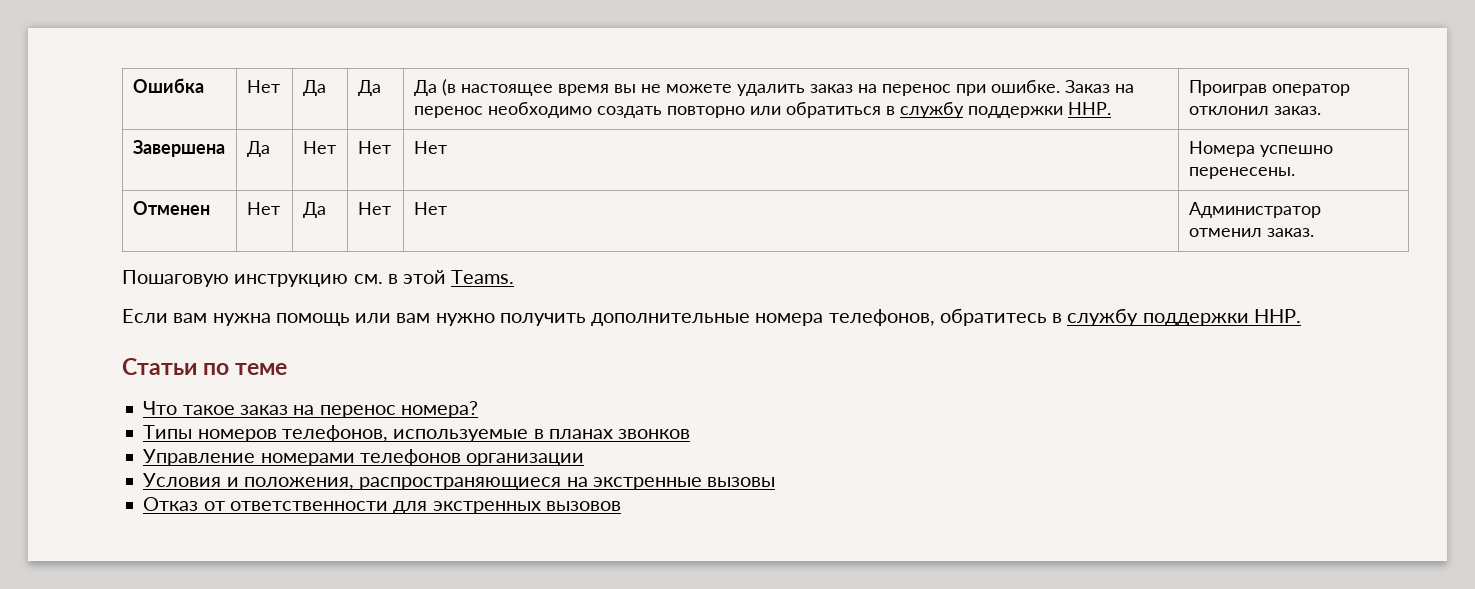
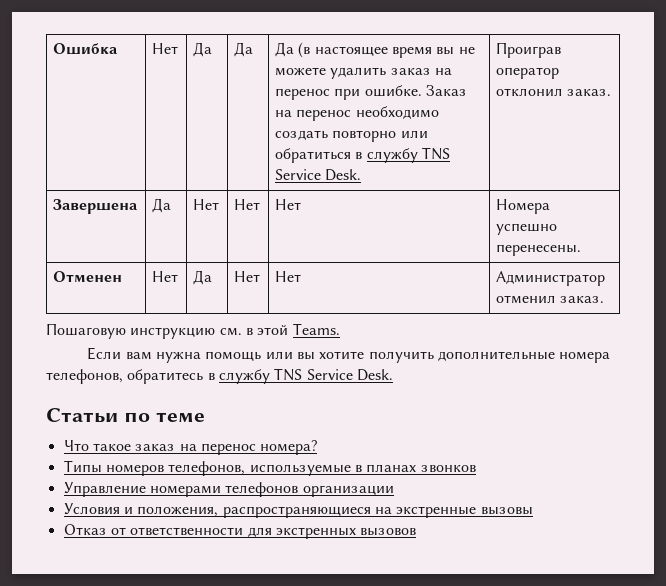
[967,102,1111,118] поддержки ННР. -> [422,147,451,160] [275,169,362,181] TNS Service Desk.
[396,313,495,326] вам нужно -> [297,351,365,360] вы хотите
[1142,309,1301,326] поддержки ННР. -> [274,368,393,381] TNS Service Desk.

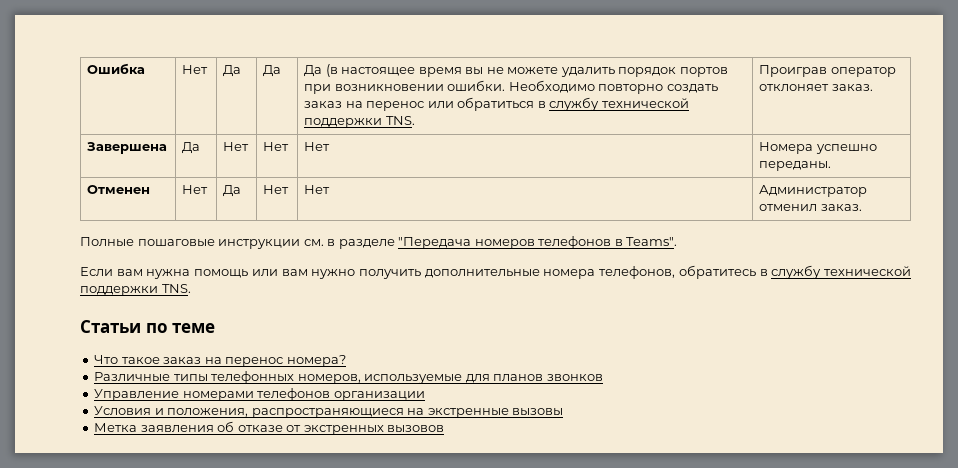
[390,68,453,75] [275,85,468,100] [275,106,439,121] [275,130,397,142] заказ на перенос при ошибке. Заказ на перенос необходимо создать повторно -> [618,67,728,77] [304,80,718,94] [304,101,425,111] порядок портов при возникновении ошибки. Необходимо повторно создать заказ на перенос
[422,147,451,160] [275,169,362,181] TNS Service Desk. -> [601,98,689,108] [304,116,415,128] технической поддержки TNS.
[496,88,564,96] отклонил -> [759,84,830,91] отклоняет
[496,244,582,256] перенесены. -> [759,161,832,171] переданы.
[46,323,340,339] Пошаговую инструкцию см. в этой Teams. -> [80,236,678,249] Полные пошаговые инструкции см. в разделе "Передача номеров телефонов в Teams".
[297,351,365,360] вы хотите -> [281,269,356,279] вам нужно
[274,368,393,381] TNS Service Desk. -> [823,266,911,276] [80,284,191,296] технической поддержки TNS.
[63,460,417,476] Типы номеров телефонов, используемые в планах -> [94,371,544,384] Различные типы телефонных номеров, используемые для планов
[63,524,272,538] Отказ от ответственности для -> [94,421,302,432] Метка заявления об отказе от

